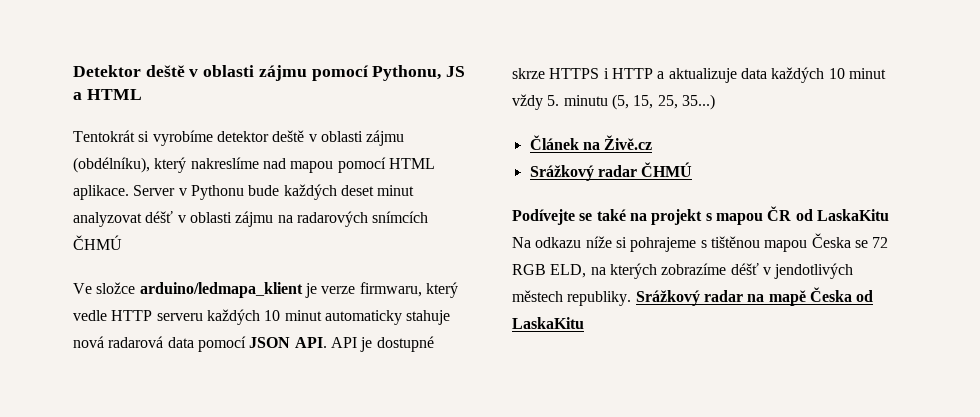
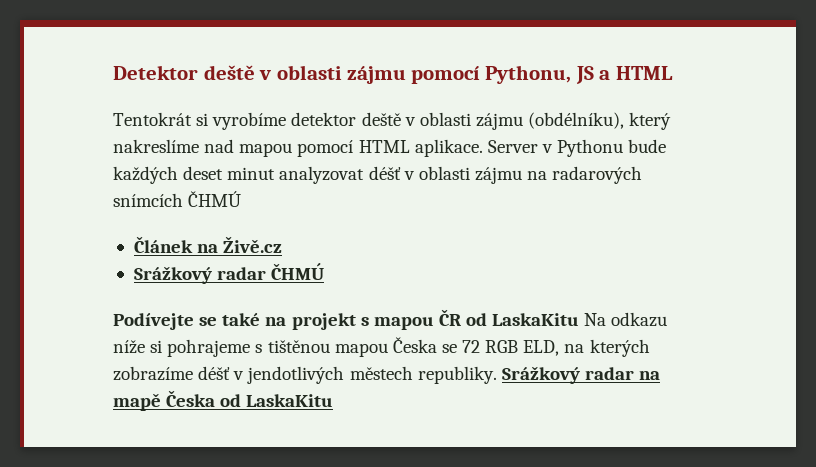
[73,282,458,298] [73,309,451,325] [73,336,434,352] [512,67,886,83] [512,94,715,110] // Ve složce arduino/ledmapa_klient je verze firmwaru, který vedle HTTP serveru každých 10 minut automaticky stahuje nová radarová data pomocí JSON API. API je dostupné skrze HTTPS i HTTP a aktualizuje data každých 10 minut vždy 5. minutu (5, 15, 25, 35...) -> (242, 199) none

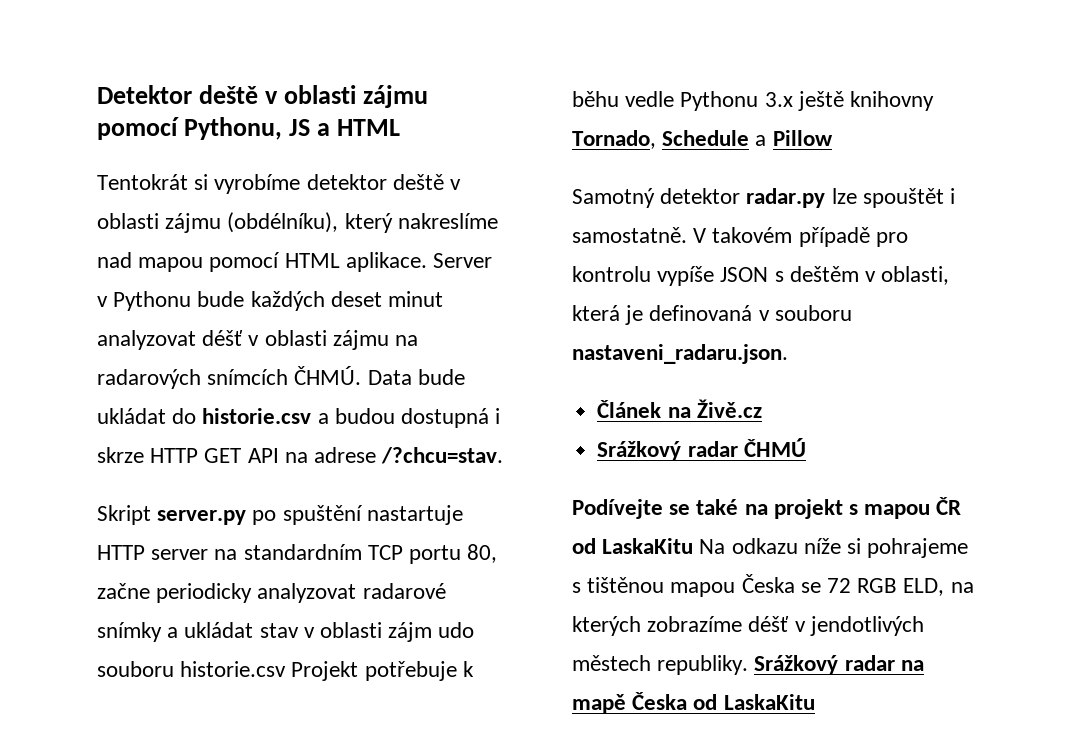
[188,191,242,207] ČHMÚ -> [294,366,465,385] [97,408,501,428] [97,447,504,464] [97,505,463,525] [97,544,498,564] [97,583,446,603] [97,622,475,642] [97,661,474,681] [572,91,935,111] [572,130,833,149] [572,188,956,208] [572,227,908,247] [572,266,950,286] [572,305,852,325] [572,344,788,364] ČHMÚ. Data bude ukládat do historie.csv a budou dostupná i skrze HTTP GET API na adrese /?chcu=stav. // Skript server.py po spuštění nastartuje HTTP server na standardním TCP portu 80, začne periodicky analyzovat radarové snímky a ukládat stav v oblasti zájm udo souboru historie.csv Projekt potřebuje k běhu vedle Pythonu 3.x ještě knihovny Tornado, Schedule a Pillow // Samotný detektor radar.py lze spouštět i samostatně. V takovém případě pro kontrolu vypíše JSON s deštěm v oblasti, která je definovaná v souboru nastaveni_radaru.json.

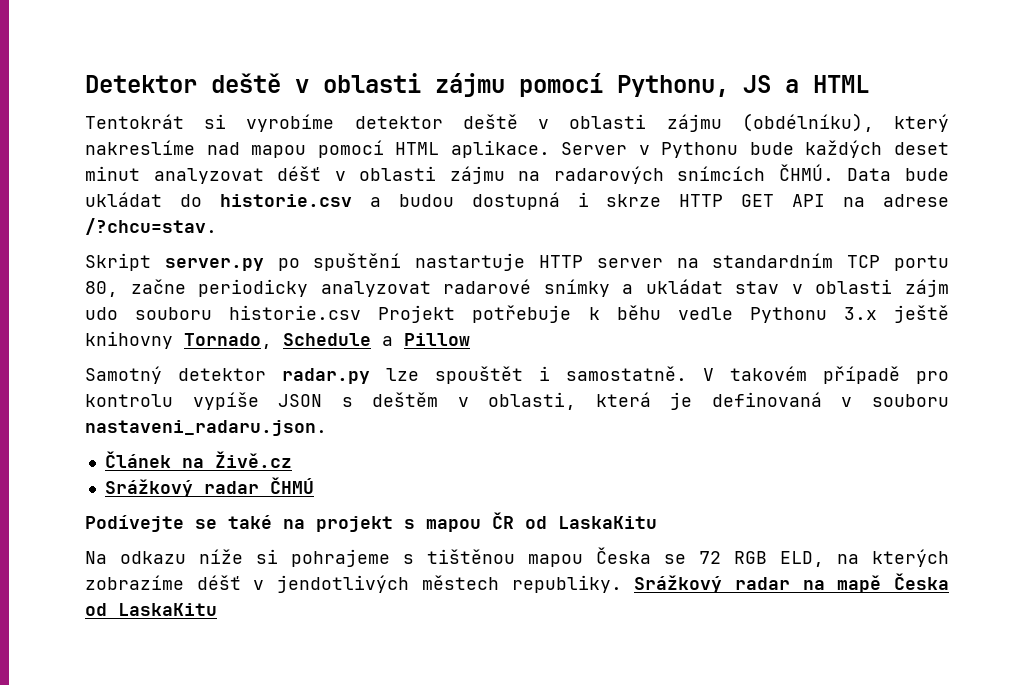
(694, 546) none -> (657, 522) //

